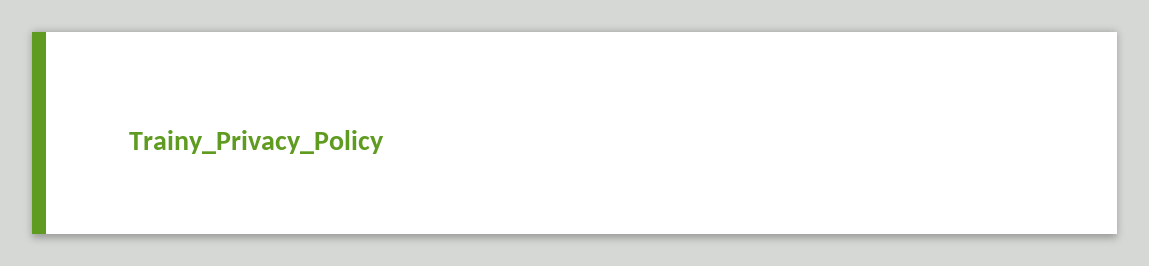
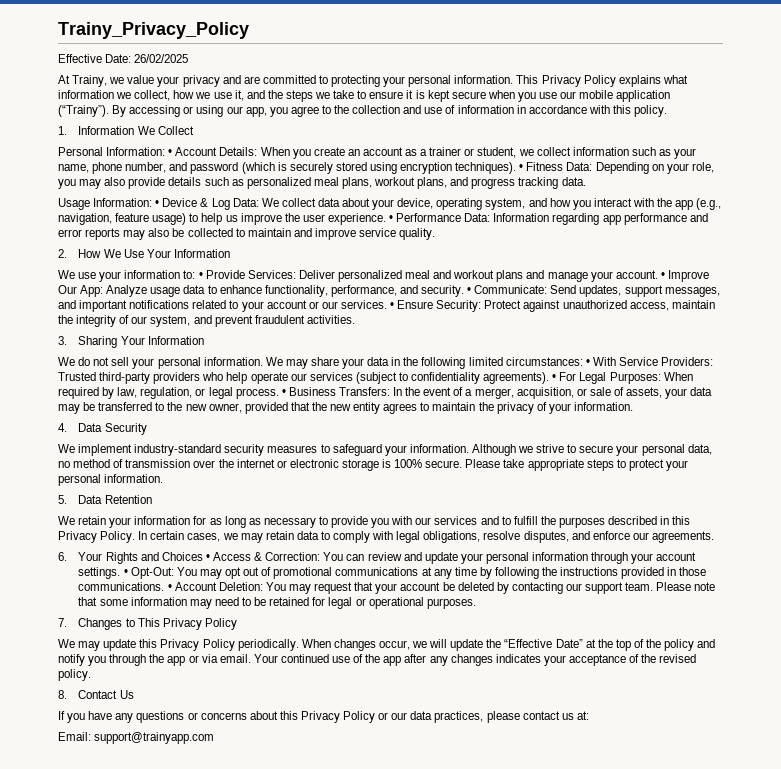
(384, 142) none -> [58,54,189,63] [58,75,688,87] [58,90,671,102] [58,105,668,117] [58,126,194,135] [58,147,697,159] [58,162,714,174] [58,177,586,189] [58,198,722,210] [58,213,708,225] [58,228,436,240] [58,249,230,258] [58,270,709,282] [58,285,720,297] [58,300,715,312] [58,315,355,327] [58,336,204,348] [58,357,714,369] [58,372,693,384] [58,387,713,399] [58,402,633,414] [58,423,147,435] [58,444,712,456] [58,459,688,471] [58,474,164,486] [58,495,152,504] [58,516,691,528] [58,531,714,543] [58,552,697,564] [78,567,707,579] [78,582,716,594] [78,597,476,609] [58,618,237,630] [58,639,716,651] [58,654,697,666] [58,669,91,681] [58,690,134,699] [58,711,589,723] [58,732,215,744] // Effective Date: 26/02/2025 // At Trainy, we value your privacy and are committed to protecting your personal information. This Privacy Policy explains what information we collect, how we use it, and the steps we take to ensure it is kept secure when you use our mobile application (“Trainy”). By accessing or using our app, you agree to the collection and use of information in accordance with this policy. // 1. Information We Collect // Personal Information: • Account Details: When you create an account as a trainer or student, we collect information such as your name, phone number, and password (which is securely stored using encryption techniques). • Fitness Data: Depending on your role, you may also provide details such as personalized meal plans, workout plans, and progress tracking data. // Usage Information: • Device & Log Data: We collect data about your device, operating system, and how you interact with the app (e.g., navigation, feature usage) to help us improve the user experience. • Performance Data: Information regarding app performance and error reports may also be collected to maintain and improve service quality. // 2. How We Use Your Information // We use your information to: • Provide Services: Deliver personalized meal and workout plans and manage your account. • Improve Our App: Analyze usage data to enhance functionality, performance, and security. • Communicate: Send updates, support messages, and important notifications related to your account or our services. • Ensure Security: Protect against unauthorized access, maintain the integrity of our system, and prevent fraudulent activities. // 3. Sharing Your Information // We do not sell your personal information. We may share your data in the following limited circumstances: • With Service Providers: Trusted third-party providers who help operate our services (subject to confidentiality agreements). • For Legal Purposes: When required by law, regulation, or legal process. • Business Transfers: In the event of a merger, acquisition, or sale of assets, your data may be transferred to the new owner, provided that the new entity agrees to maintain the privacy of your information. // 4. Data Security // We implement industry-standard security measures to safeguard your information. Although we strive to secure your personal data, no method of transmission over the internet or electronic storage is 100% secure. Please take appropriate steps to protect your personal information. // 5. Data Retention // We retain your information for as long as necessary to provide you with our services and to fulfill the purposes described in this Privacy Policy. In certain cases, we may retain data to comply with legal obligations, resolve disputes, and enforce our agreements. // 6. Your Rights and Choices • Access & Correction: You can review and update your personal information through your account settings. • Opt-Out: You may opt out of promotional communications at any time by following the instructions provided in those communications. • Account Deletion: You may request that your account be deleted by contacting our support team. Please note that some information may need to be retained for legal or operational purposes. // 7. Changes to This Privacy Policy // We may update this Privacy Policy periodically. When changes occur, we will update the “Effective Date” at the top of the policy and notify you through the app or via email. Your continued use of the app after any changes indicates your acceptance of the revised policy. // 8. Contact Us // If you have any questions or concerns about this Privacy Policy or our data practices, please contact us at: // Email: support@trainyapp.com

